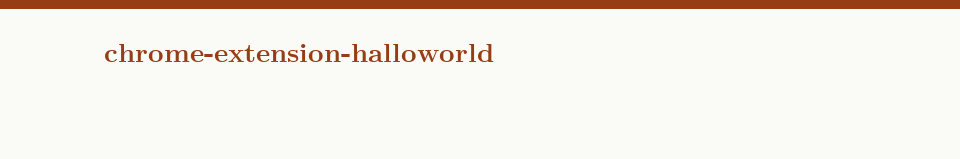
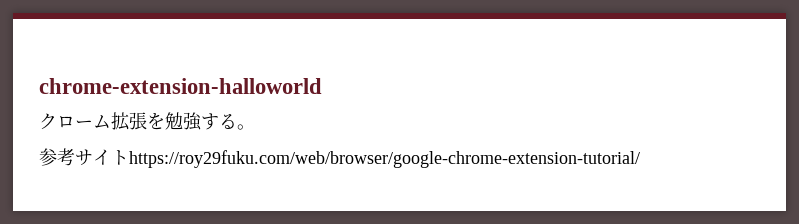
(494, 53) none -> [39,112,255,131] [39,148,640,168] // クローム拡張を勉強する。 // 参考サイトhttps://roy29fuku.com/web/browser/google-chrome-extension-tutorial/

